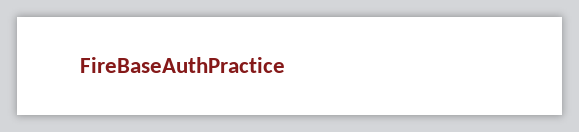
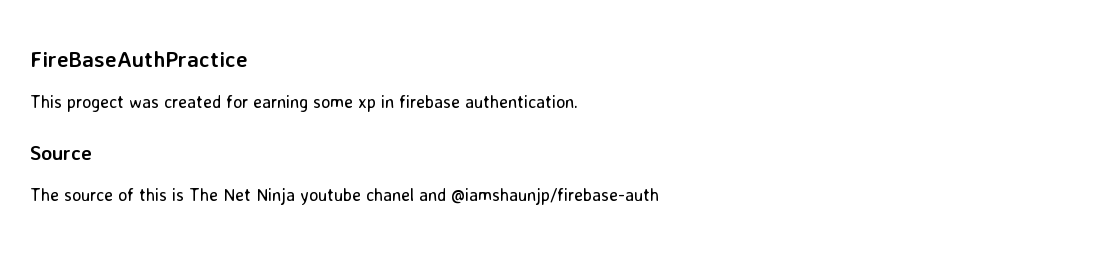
(285, 65) none -> [30,95,578,112] [30,146,92,160] [30,187,659,205] // This progect was created for earning some xp in firebase authentication. // Source // The source of this is The Net Ninja youtube chanel and @iamshaunjp/firebase-auth

